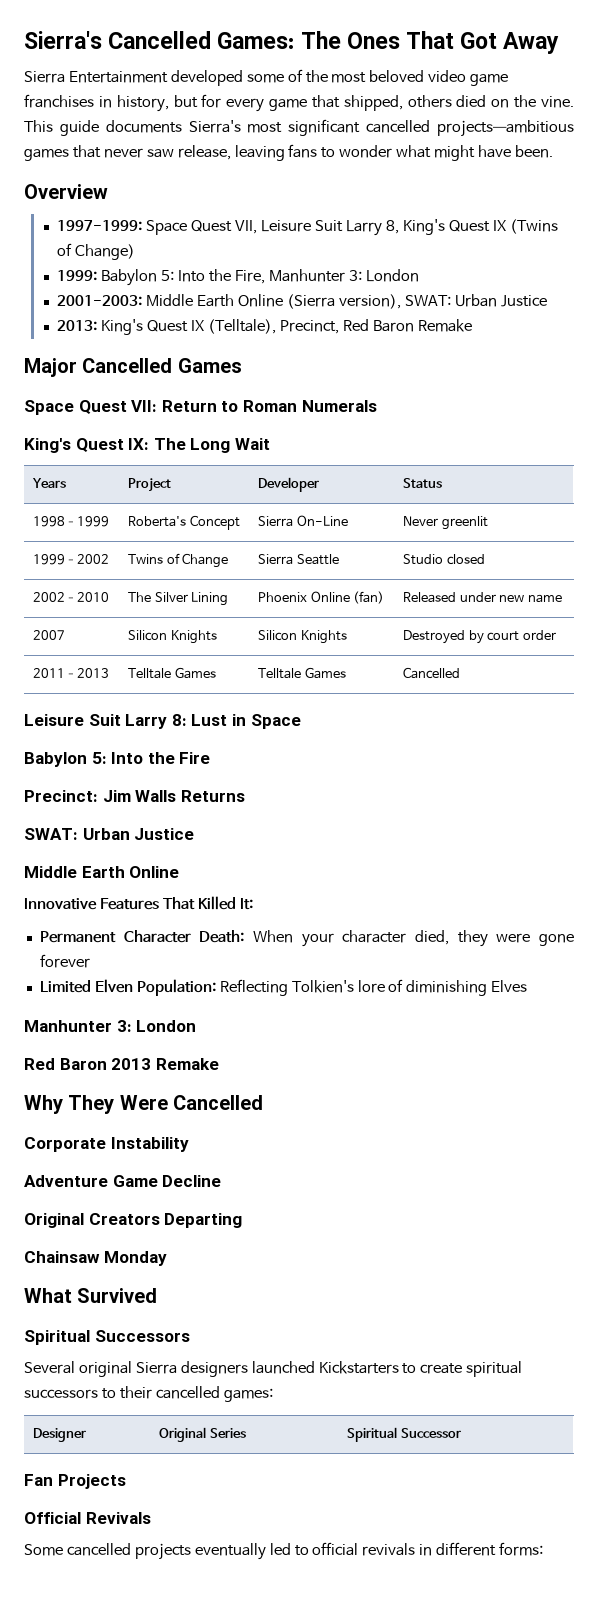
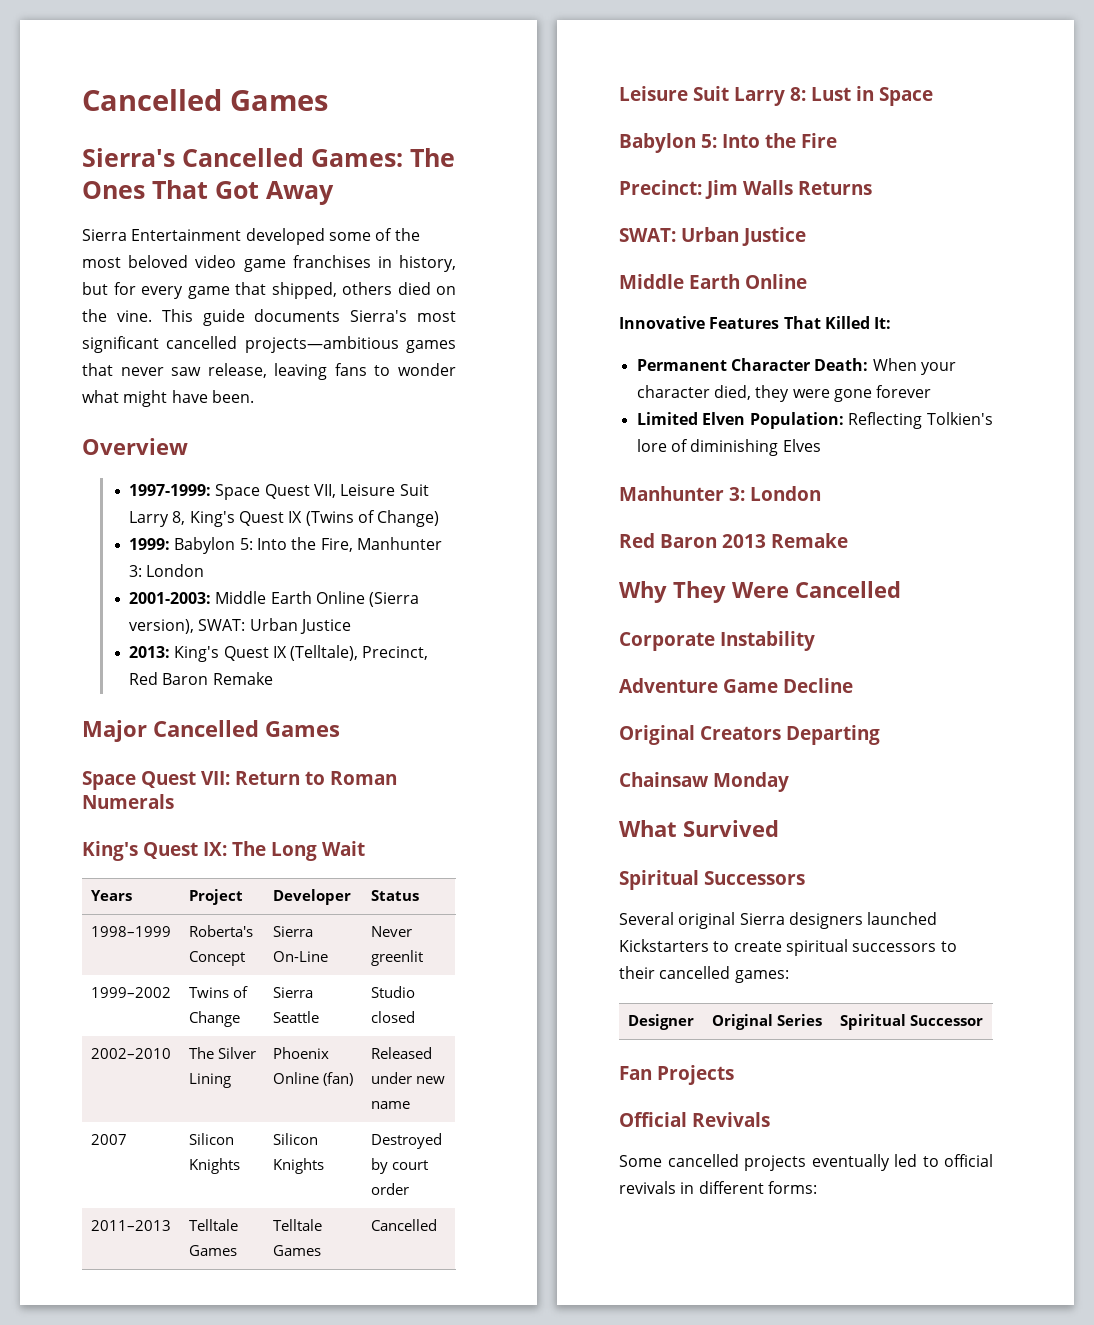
(24, 40) none -> [82,89,328,111] Cancelled Games //

